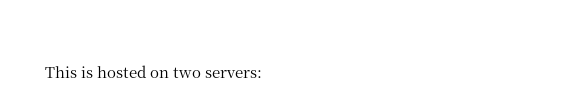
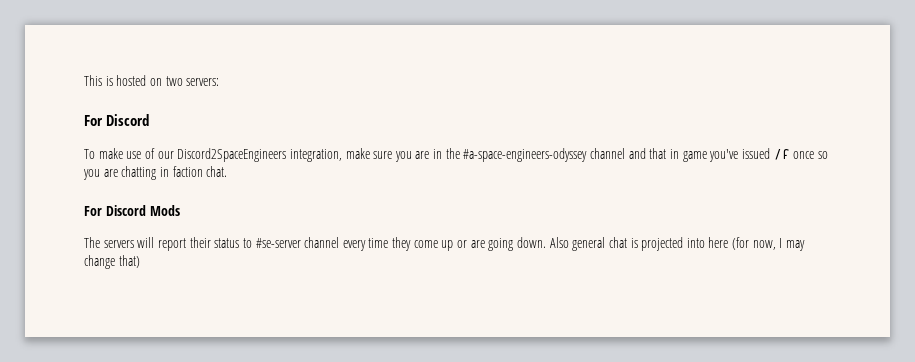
(263, 74) none -> [84,114,150,126] [84,148,828,162] [83,166,228,180] [84,205,180,216] [84,237,806,251] [84,255,140,269] // For Discord // To make use of our Discord2SpaceEngineers integration, make sure you are in the #a-space-engineers-odyssey channel and that in game you've issued /f once so you are chatting in faction chat. // For Discord Mods // The servers will report their status to #se-server channel every time they come up or are going down. Also general chat is projected into here (for now, I may change that)

